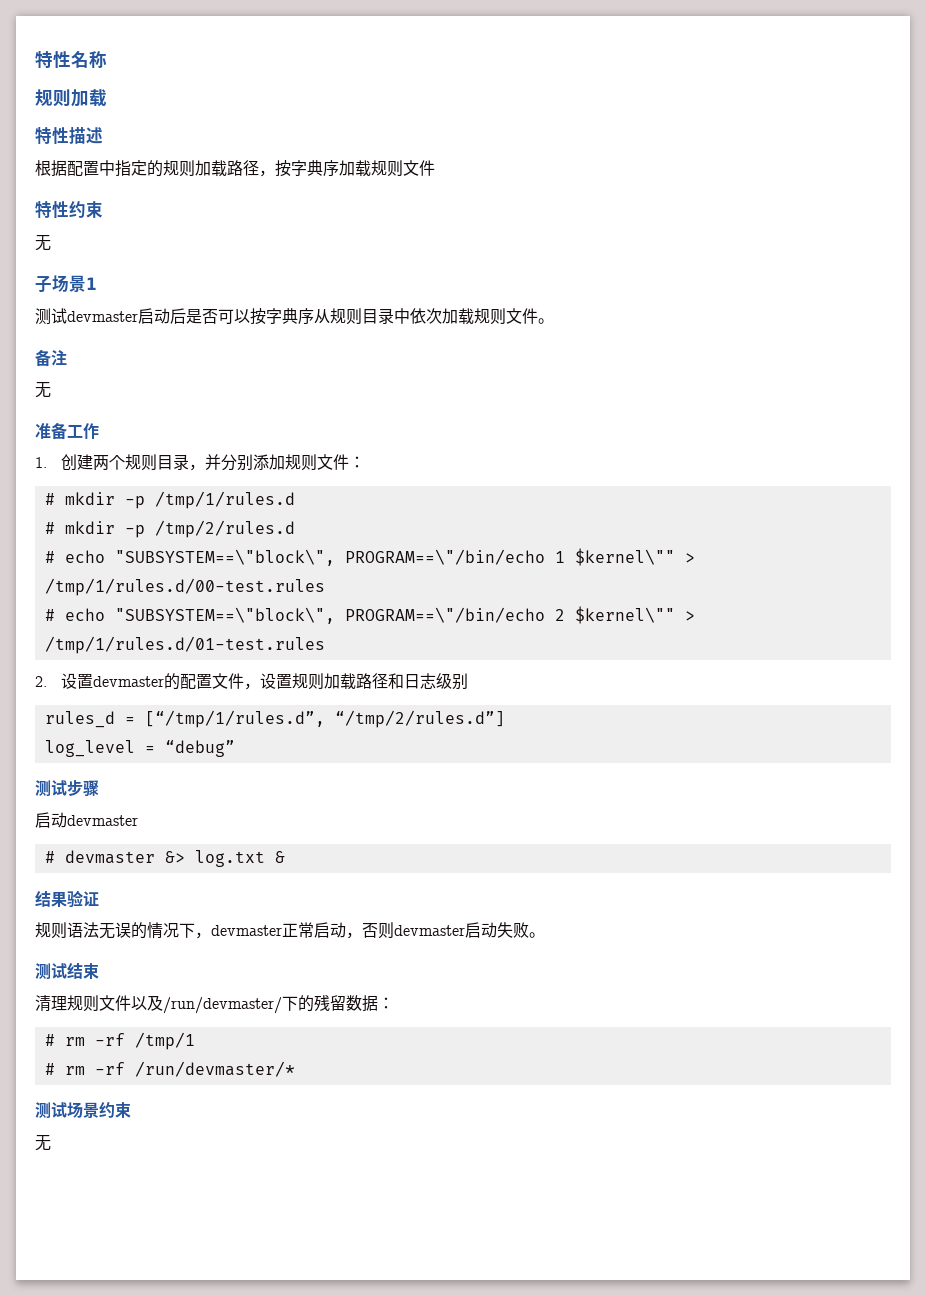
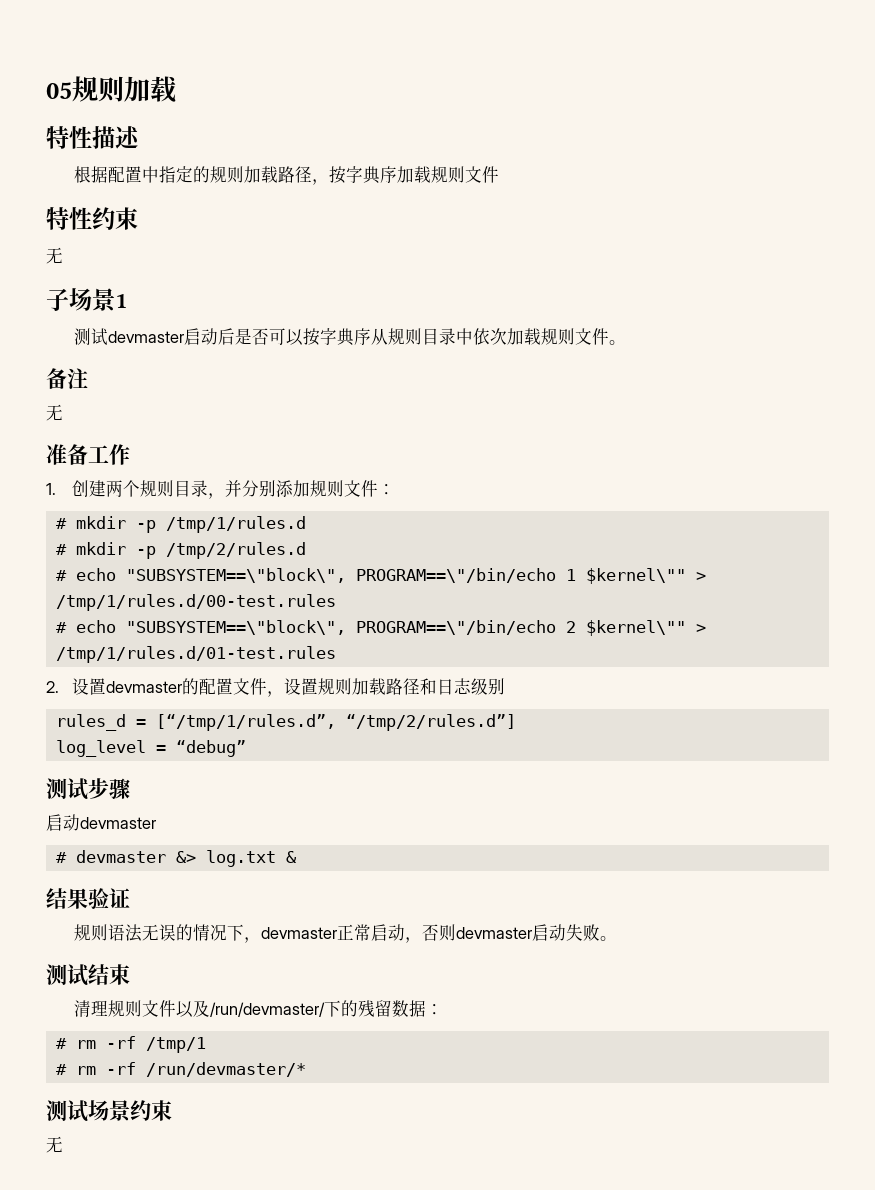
[35,51,107,69] 特性名称 // -> [46,82,72,99] 05

